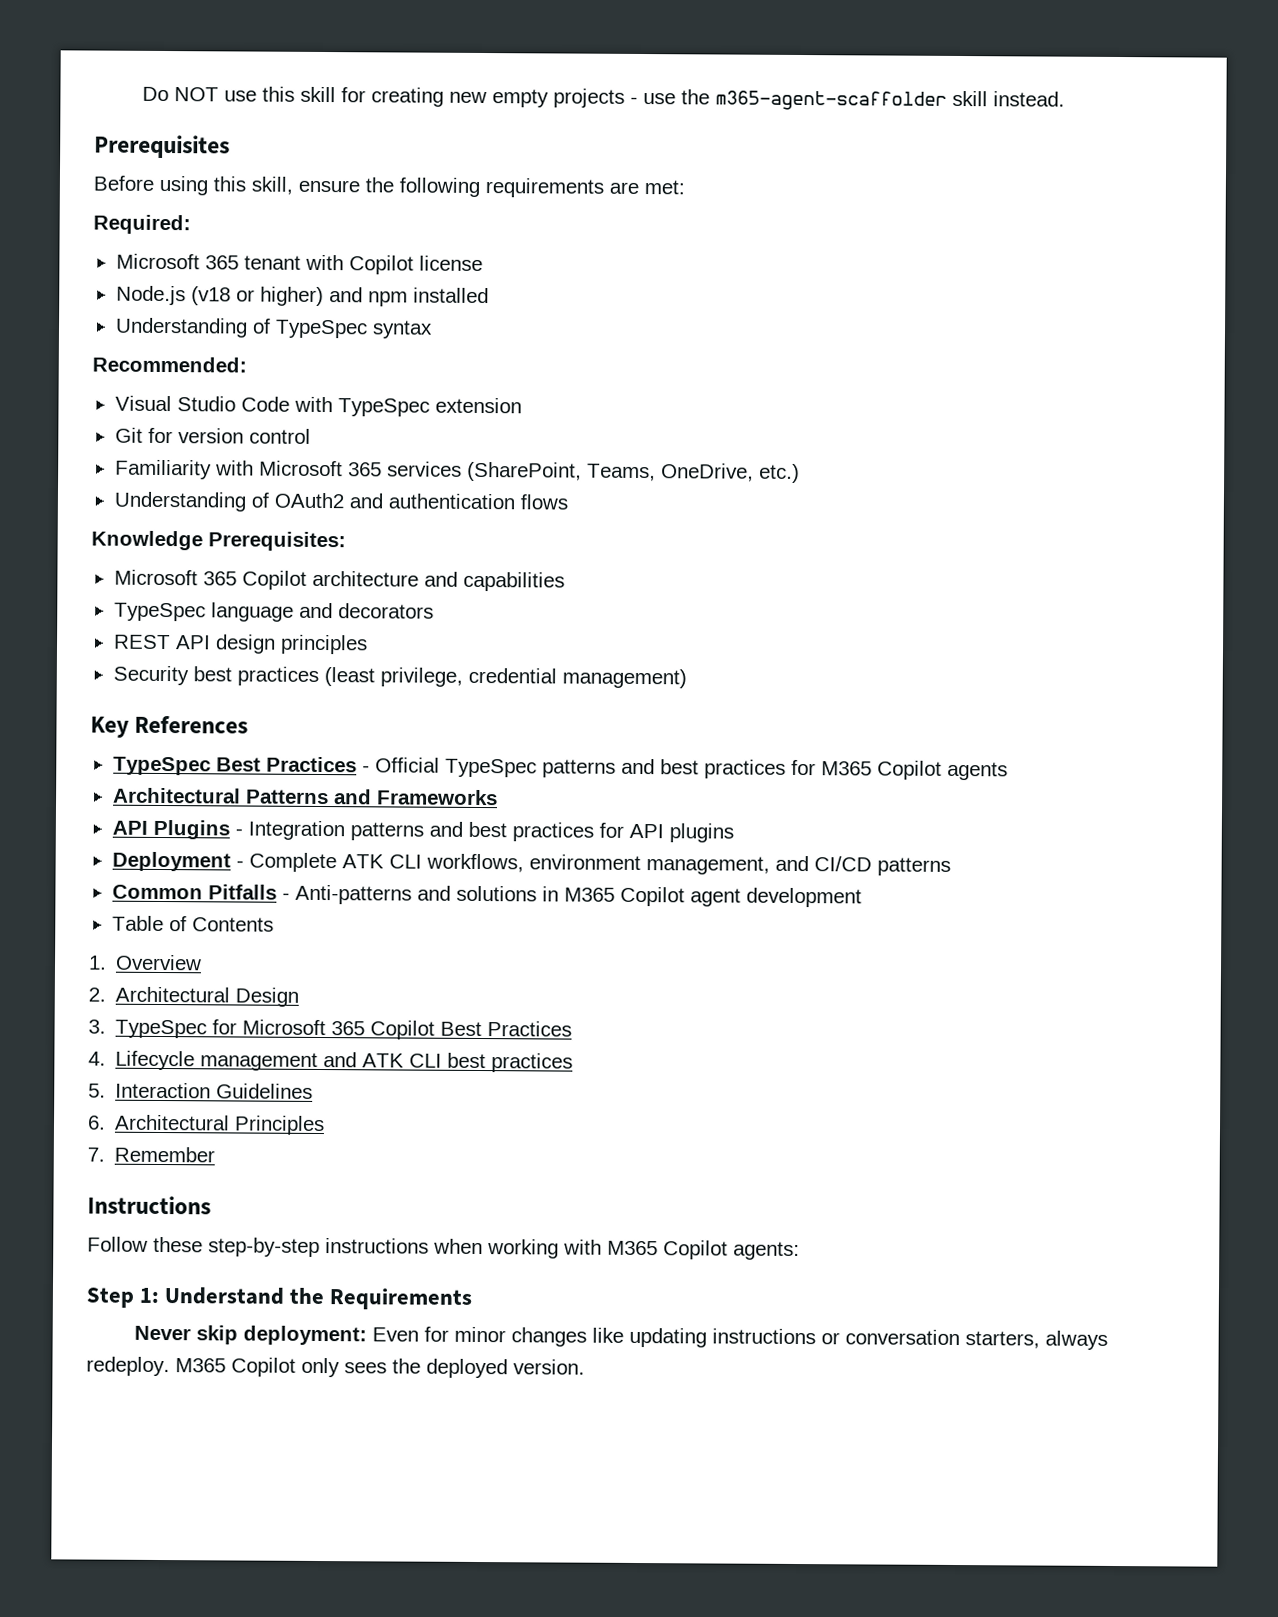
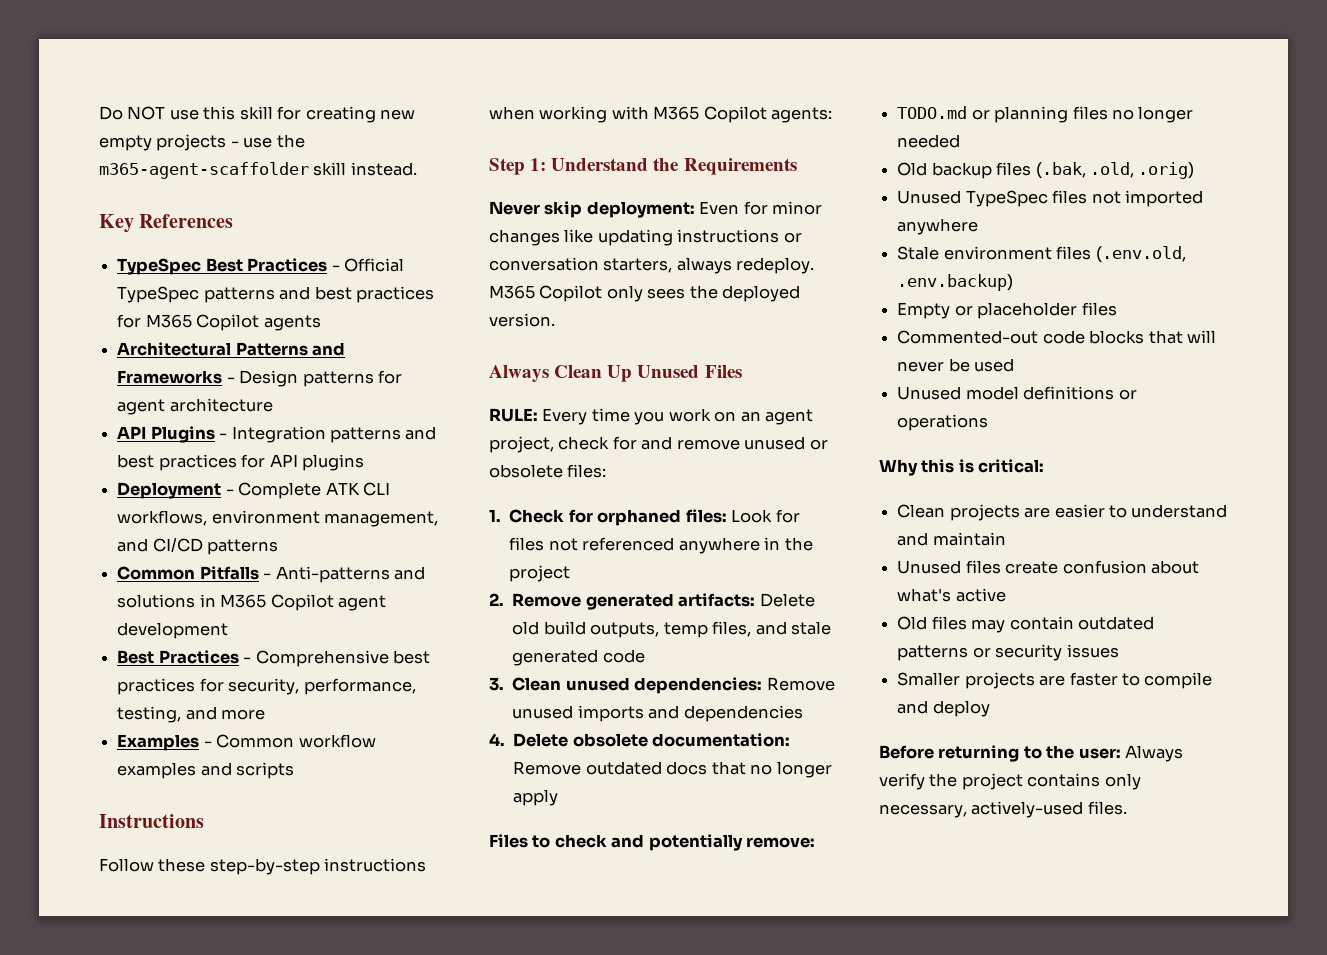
[94,134,230,159] [93,175,685,198] [93,214,191,235] [115,253,483,275] [115,285,489,307] [114,317,433,339] [92,356,247,373] [114,395,522,417] [114,427,311,444] [114,459,800,483] [113,491,568,512] [91,530,346,552] [113,569,565,592] [113,602,434,622] [112,634,368,655] [112,665,687,689] // Prerequisites // Before using this skill, ensure the following requirements are met: // Required: // Microsoft 365 tenant with Copilot license // Node.js (v18 or higher) and npm installed // Understanding of TypeSpec syntax // Recommended: // Visual Studio Code with TypeSpec extension // Git for version control // Familiarity with Microsoft 365 services (SharePoint, Teams, OneDrive, etc.) // Understanding of OAuth2 and authentication flows // Knowledge Prerequisites: // Microsoft 365 Copilot architecture and capabilities // TypeSpec language and decorators // REST API design principles // Security best practices (least privilege, credential management) -> (417, 169) none
(498, 797) none -> [226,370,402,387] [117,398,273,415] - Design patterns for agent architecture
[111,915,274,932] [88,954,203,971] [88,986,300,1007] [88,1019,573,1040] [88,1050,574,1073] [88,1082,314,1099] [87,1114,326,1136] [87,1146,216,1163] Table of Contents // 1. Overview // 2. Architectural Design // 3. TypeSpec for Microsoft 365 Copilot Best Practices // 4. Lifecycle management and ATK CLI best practices // 5. Interaction Guidelines // 6. Architectural Principles // 7. Remember -> [117,650,430,667] [117,678,416,695] [117,706,266,723] [117,734,376,751] [117,762,295,779] Best Practices - Comprehensive best practices for security, performance, testing, and more // Examples - Common workflow examples and scripts
(585, 1367) none -> [489,365,742,382] [489,408,814,425] [489,436,828,453] [489,464,607,478] [489,509,800,526] [509,537,813,554] [509,565,571,582] [489,593,815,610] [512,621,831,638] [512,649,645,666] [489,677,835,694] [512,705,803,722] [489,733,791,747] [513,761,832,778] [513,789,559,806] [489,834,816,851] [897,106,1194,123] [897,134,961,148] [897,162,1195,179] [897,190,1203,207] [897,218,979,235] [897,246,1186,263] [897,274,1014,291] [897,302,1117,319] [897,330,1216,344] [897,358,1015,372] [897,386,1137,400] [897,414,989,431] [879,459,1045,476] [897,504,1228,521] [897,532,1006,546] [897,560,1199,574] [897,588,1006,602] [897,616,1154,633] [897,644,1119,661] [897,672,1213,689] [897,700,990,717] [879,745,1184,762] [879,773,1141,790] [879,801,1127,818] // Always Clean Up Unused Files // RULE: Every time you work on an agent project, check for and remove unused or obsolete files: // 1. Check for orphaned files: Look for files not referenced anywhere in the project // 2. Remove generated artifacts: Delete old build outputs, temp files, and stale generated code // 3. Clean unused dependencies: Remove unused imports and dependencies // 4. Delete obsolete documentation: Remove outdated docs that no longer apply // Files to check and potentially remove: // TODO.md or planning files no longer needed // Old backup files (.bak, .old, .orig) // Unused TypeSpec files not imported anywhere // Stale environment files (.env.old, .env.backup) // Empty or placeholder files // Commented-out code blocks that will never be used // Unused model definitions or operations // Why this is critical: // Clean projects are easier to understand and maintain // Unused files create confusion about what's active // Old files may contain outdated patterns or security issues // Smaller projects are faster to compile and deploy // Before returning to the user: Always verify the project contains only necessary, actively-used files.

